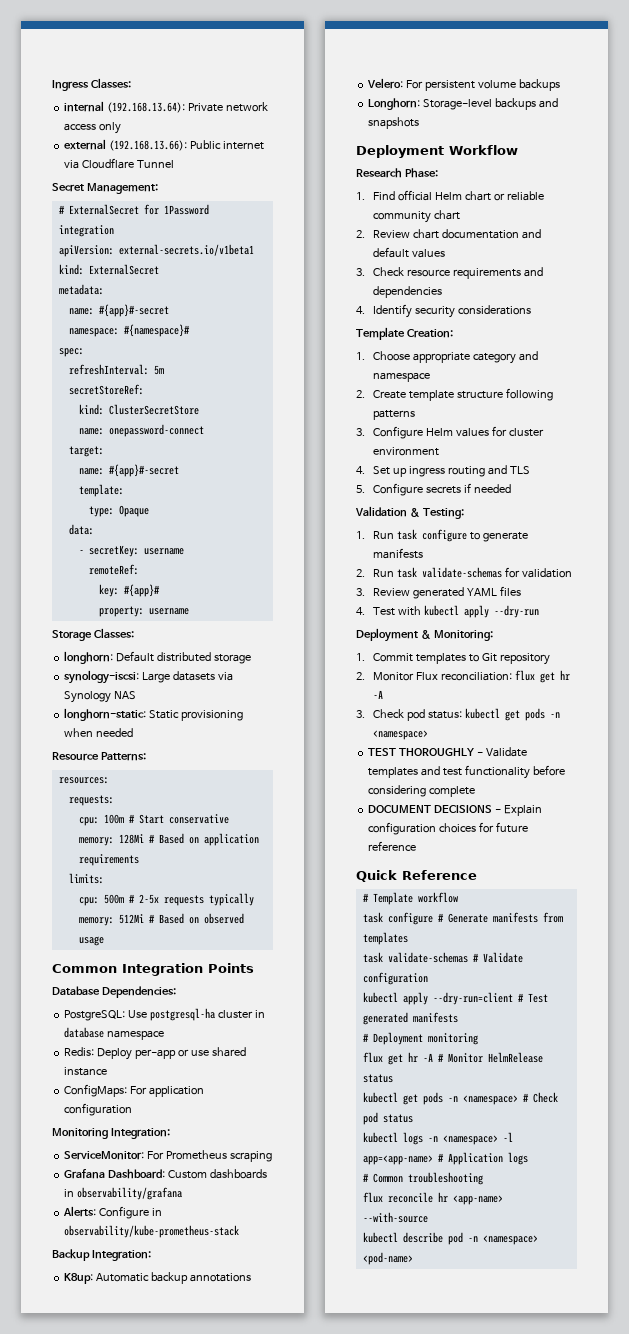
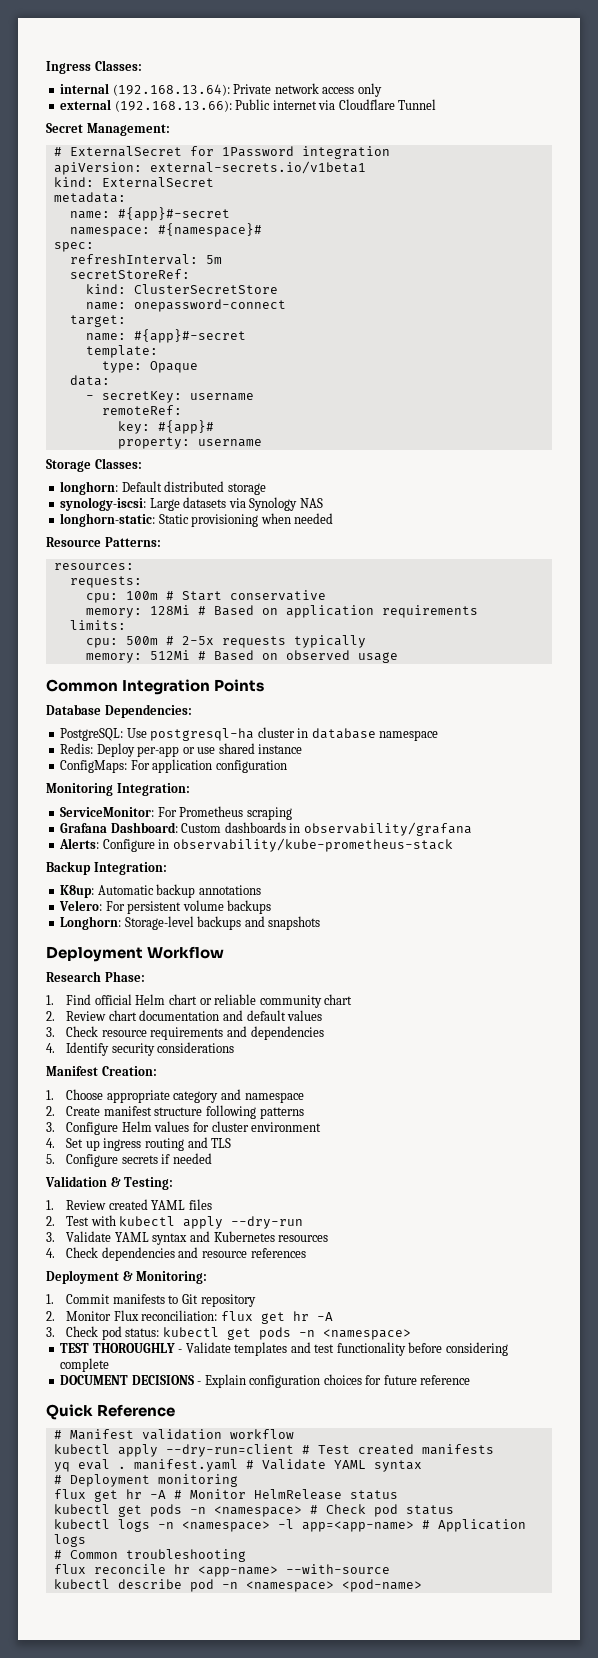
[356,327,405,340] Template -> [46,1066,98,1076] Manifest
[408,390,454,401] template -> [103,1106,152,1116] manifest
[372,529,528,542] [372,548,423,559] [356,567,572,578] [356,587,464,599] Run task configure to generate manifests // 2. Run task validate-schemas for validation // 3. Review generated -> [66,1199,148,1210] Review created
[356,607,365,615] 4. -> [46,1216,55,1226] 2.
(539, 611) none -> [46,1231,329,1245] [46,1247,306,1261] // 3. Validate YAML syntax and Kubernetes resources // 4. Check dependencies and resource references
[415,653,466,664] templates -> [112,1294,165,1304] manifests
[372,892,413,905] Template -> [69,1429,222,1440] Manifest validation
[362,912,563,925] [362,932,408,945] [362,952,523,963] [362,972,428,985] // task configure # Generate manifests from templates // task validate-schemas # Validate configuration -> (294, 1434) none
[362,1012,458,1025] generated manifests -> [357,1444,494,1455] [53,1459,422,1472] created manifests // yq eval . manifest.yaml # Validate YAML syntax

